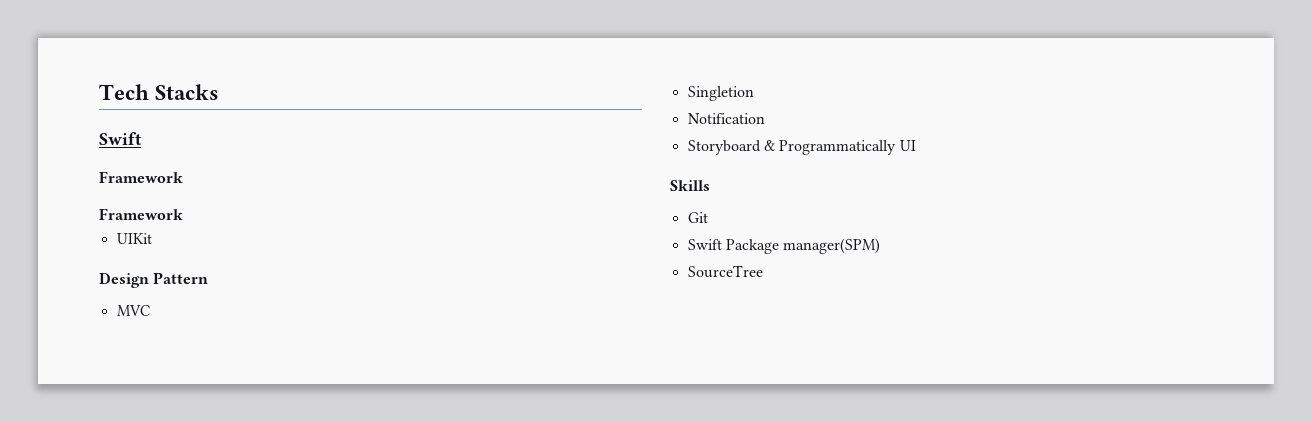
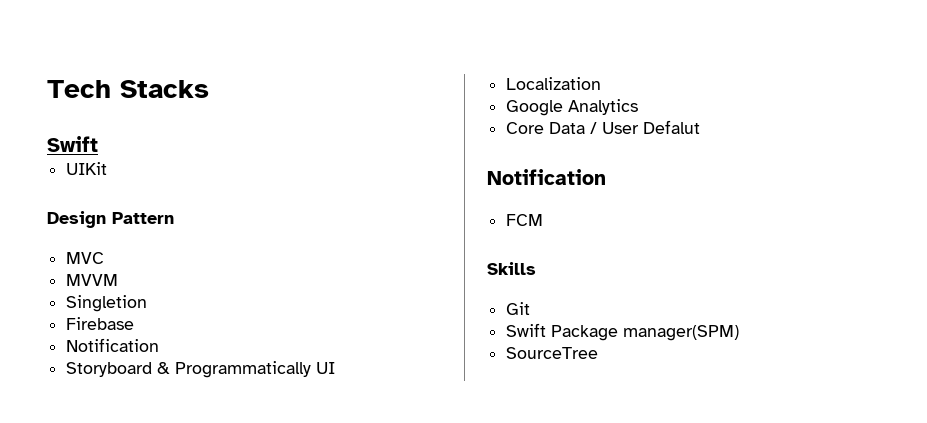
[99,171,183,183] [99,208,183,220] // Framework // Framework -> (98, 144) none
(150, 310) none -> [66,274,119,286] // MVVM
(754, 93) none -> [66,317,135,330] // Firebase
(916, 145) none -> [506,77,602,90] [506,99,639,116] [506,120,701,134] [487,169,606,185] [506,214,544,226] // Localization // Google Analytics // Core Data / User Defalut // Notification // FCM

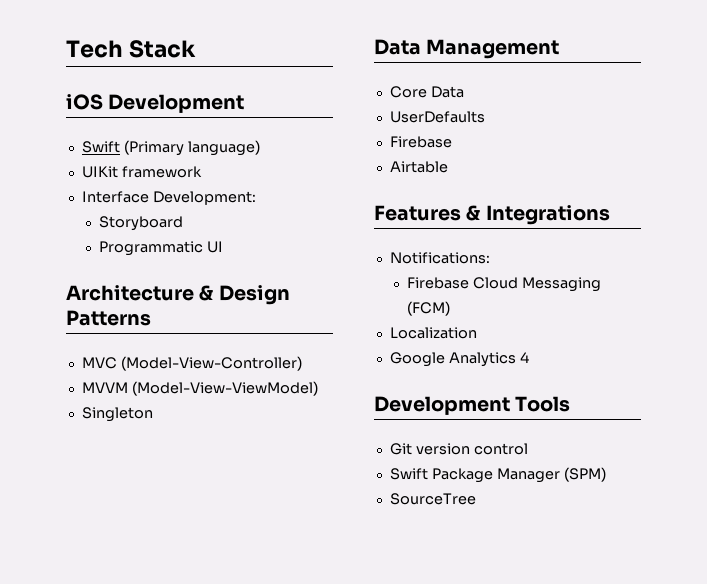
[120,80,209,98] [47,136,98,152] Stacks // Swift -> [129,40,197,58] [66,94,245,113] [81,140,260,156] Stack // iOS Development // Swift (Primary language)
[47,211,174,228] // Design Pattern -> [121,166,202,178] [81,191,256,205] [99,216,184,231] [99,241,224,256] [66,285,290,305] [66,310,151,326] framework // Interface Development: // Storyboard // Programmatic UI // Architecture & Design Patterns
(105, 258) none -> [120,356,302,371] (Model-View-Controller)
[66,295,148,312] [66,317,135,330] [66,338,160,352] [66,361,336,378] [506,77,602,90] [506,99,639,116] [506,120,701,134] [487,169,606,185] [506,214,544,226] [487,262,536,275] // Singletion // Firebase // Notification // Storyboard & Programmatically UI // Localization // Google Analytics // Core Data / User Defalut // Notification // FCM // Skills -> [131,381,318,396] [81,407,153,422] [374,39,560,59] [389,86,464,98] [389,111,485,123] [389,136,452,148] [389,161,448,173] [374,205,610,225] [389,252,490,264] [407,277,602,292] [407,301,451,316] [389,327,477,339] [389,352,529,367] [374,396,571,415] (Model-View-ViewModel) // Singleton // Data Management // Core Data // UserDefaults // Firebase // Airtable // Features & Integrations // Notifications: // Firebase Cloud Messaging (FCM) // Localization // Google Analytics 4 // Development Tools
(531, 308) none -> [415,443,528,455] version control
[623,325,740,341] manager(SPM) -> [496,467,606,483] Manager (SPM)

